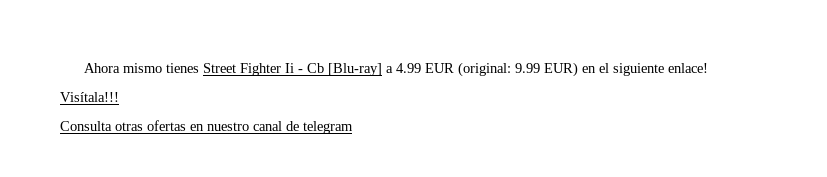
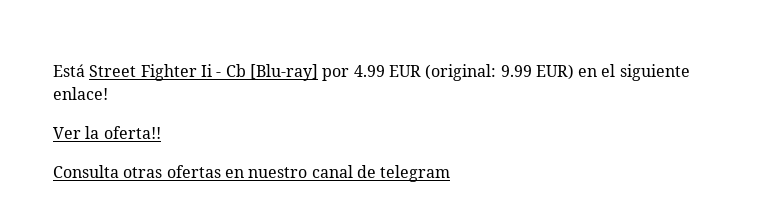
[84,63,200,73] Ahora mismo tienes -> [53,64,85,77] Está
[386,66,394,73] a -> [322,68,350,81] por
[60,92,119,102] Visítala!!! -> [53,126,161,139] Ver la oferta!!

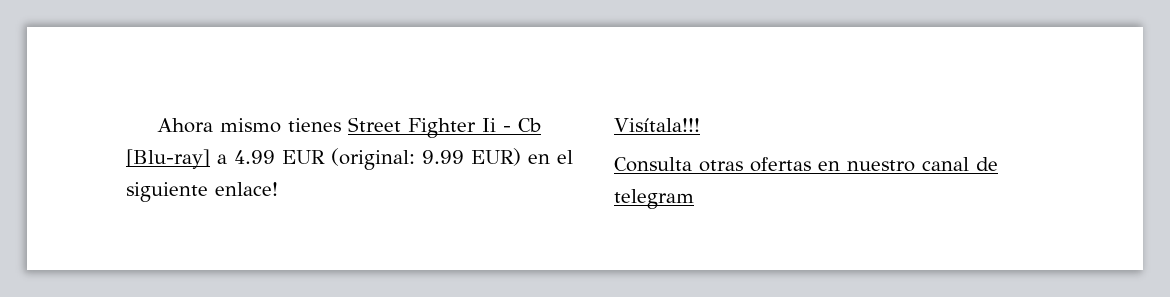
[53,64,85,77] Está -> [156,118,341,133] Ahora mismo tienes
[322,68,350,81] por -> [217,154,227,164] a
[53,126,161,139] Ver la oferta!! -> [614,118,700,132] Visítala!!!

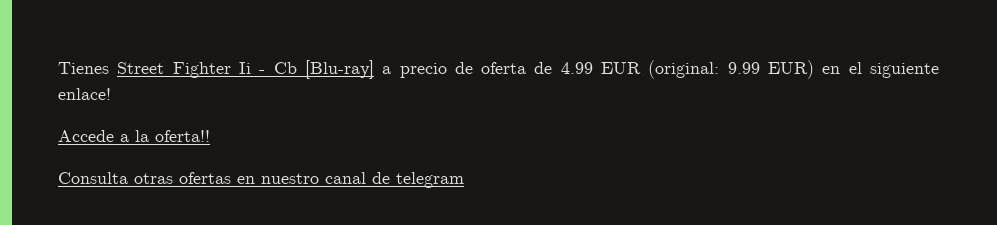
[156,118,341,133] Ahora mismo tienes -> [58,62,109,74] Tienes
(227, 159) none -> [399,62,553,78] precio de oferta de
[614,118,700,132] Visítala!!! -> [58,130,210,142] Accede a la oferta!!

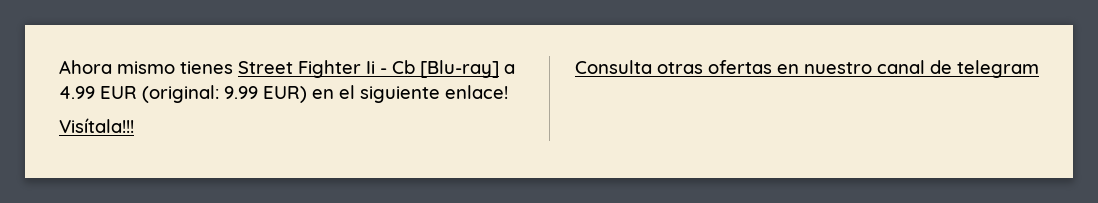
[58,62,109,74] Tienes -> [59,60,233,74] Ahora mismo tienes
[399,62,553,78] precio de oferta de -> (515, 69) none
[58,130,210,142] Accede a la oferta!! -> [59,118,134,133] Visítala!!!

